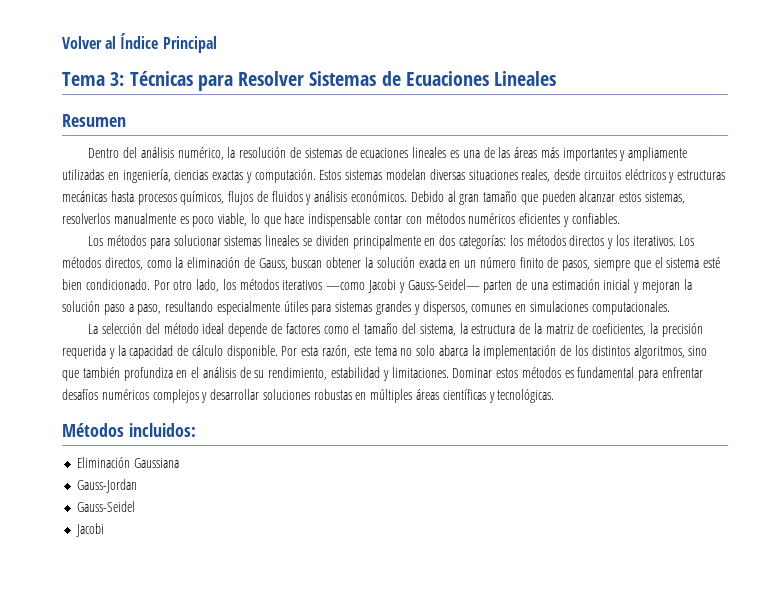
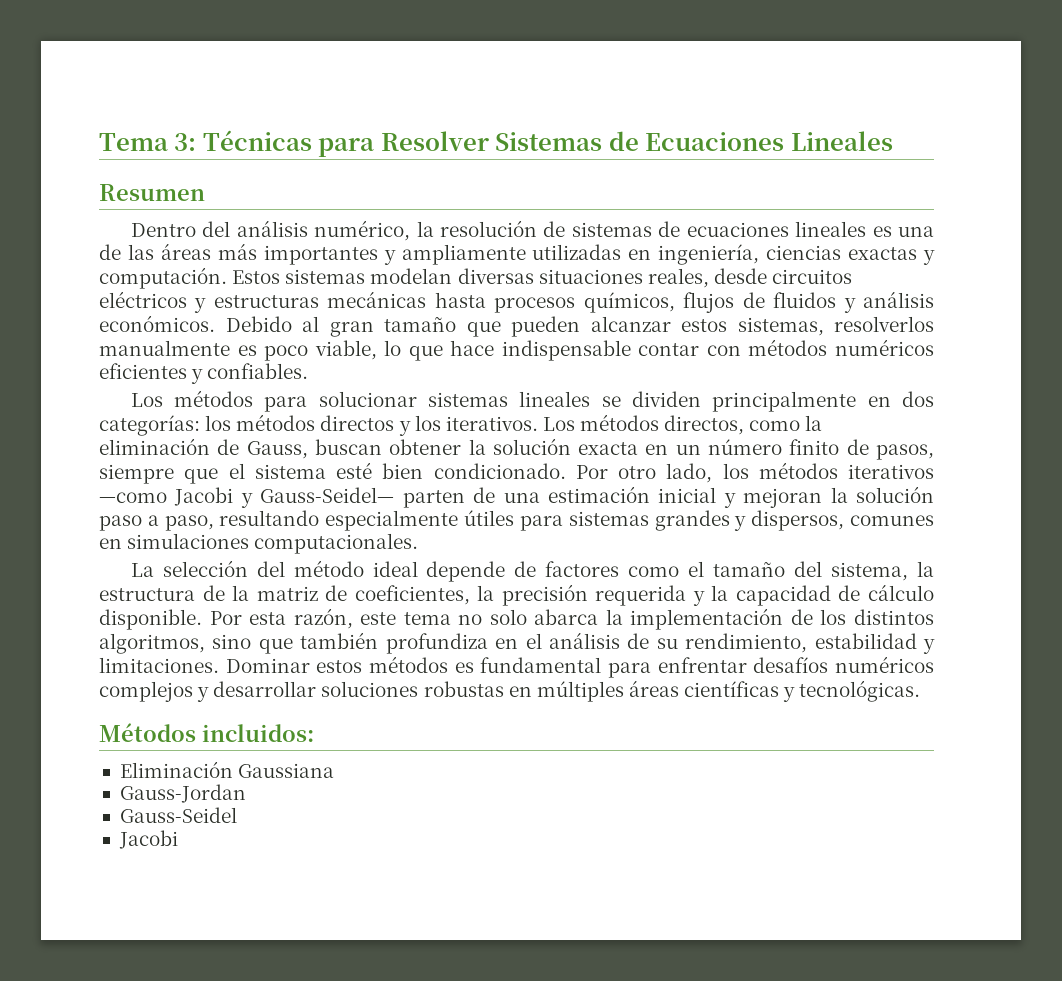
[62,33,217,53] Volver al Índice Principal // -> (99, 142) none

